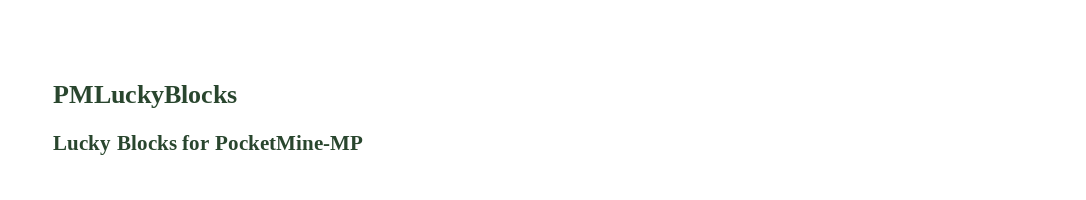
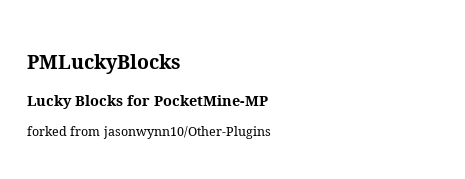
(364, 142) none -> [27,126,271,139] // forked from jasonwynn10/Other-Plugins

